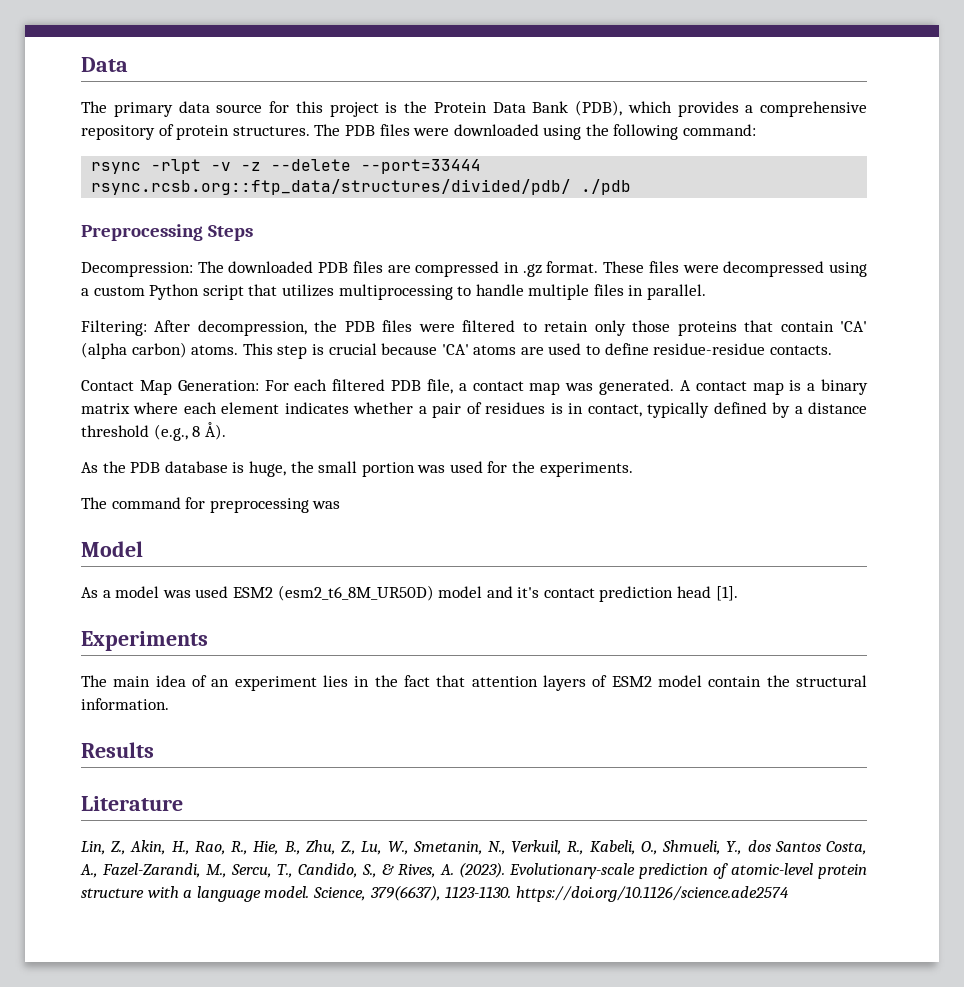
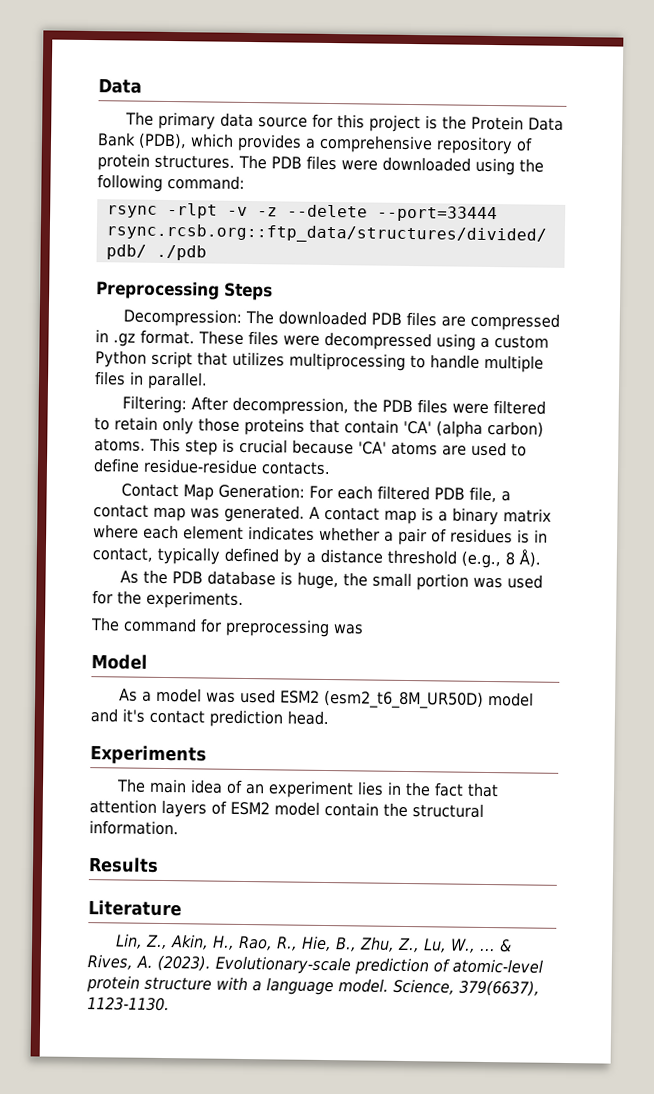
[677,586,738,601] head [1]. -> [287,710,329,726] head.
[412,840,868,855] [80,863,377,878] Smetanin, N., Verkuil, R., Kabeli, O., Shmueli, Y., dos Santos Costa, A., Fazel-Zarandi, M., Sercu, T., Candido, S., -> [480,948,497,952] ...
[515,886,789,902] https://doi.org/10.1126/science.ade2574 -> (170, 1004) none

